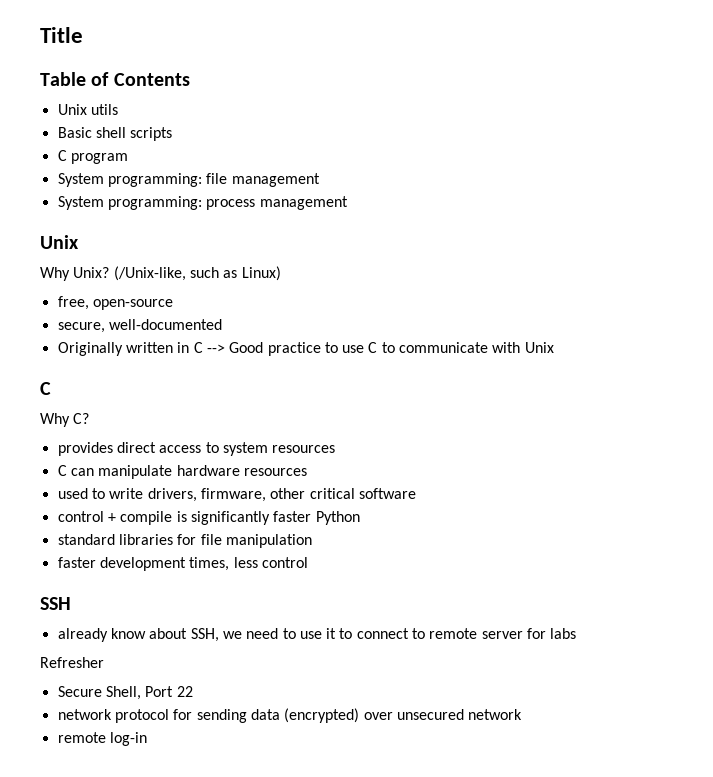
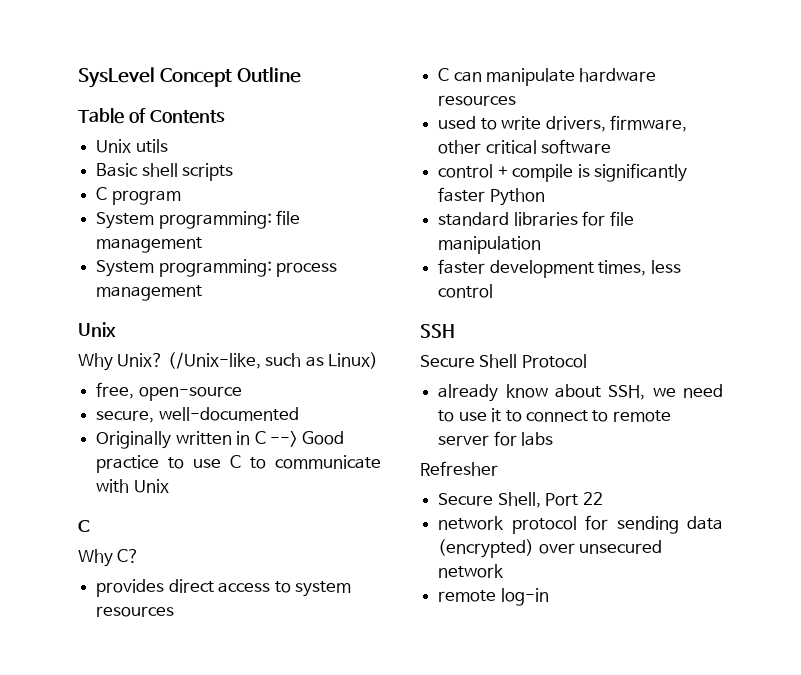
[40,27,83,43] Title -> [78,67,302,88] SysLevel Concept Outline
(71, 603) none -> [420,354,587,368] // Secure Shell Protocol

